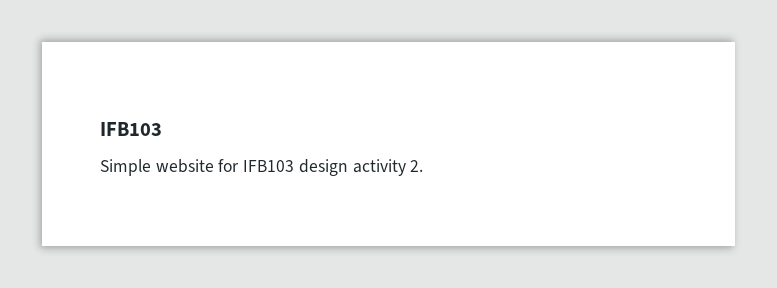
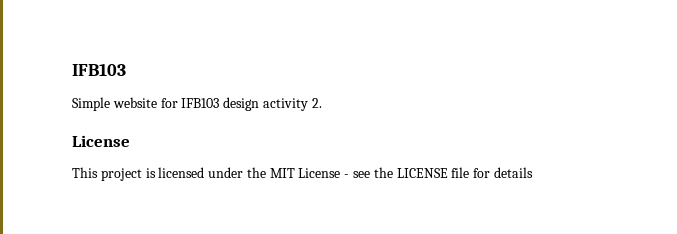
(424, 166) none -> [72,135,130,147] [72,167,533,181] // License // This project is licensed under the MIT License - see the LICENSE file for details

